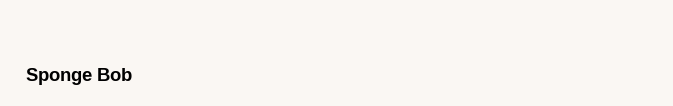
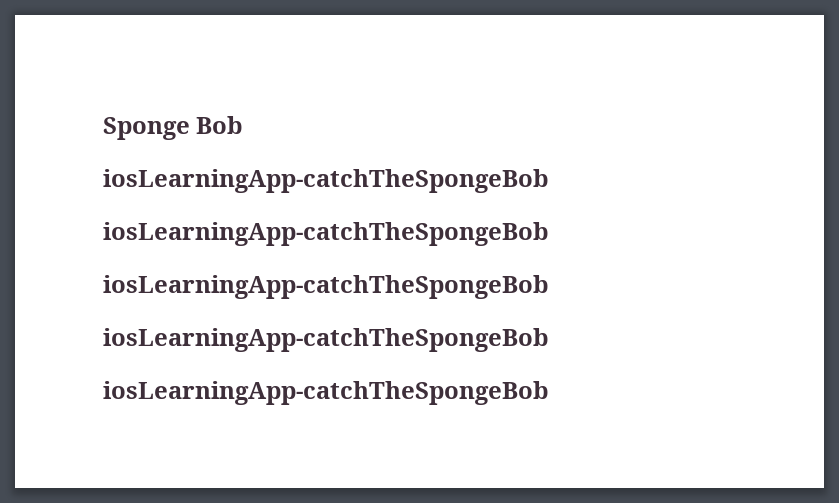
(132, 74) none -> [103,169,549,193] [103,222,549,246] [103,275,549,299] [103,328,549,352] [103,381,549,405] // iosLearningApp-catchTheSpongeBob // iosLearningApp-catchTheSpongeBob // iosLearningApp-catchTheSpongeBob // iosLearningApp-catchTheSpongeBob // iosLearningApp-catchTheSpongeBob

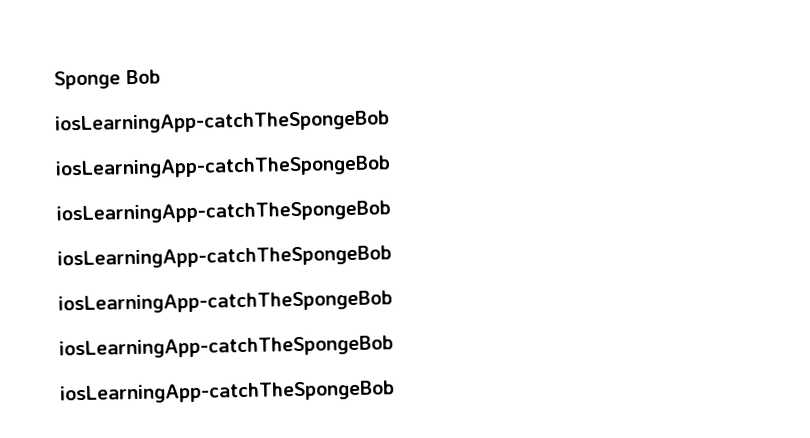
(549, 393) none -> [59,335,394,360] [60,380,395,405] // iosLearningApp-catchTheSpongeBob // iosLearningApp-catchTheSpongeBob

